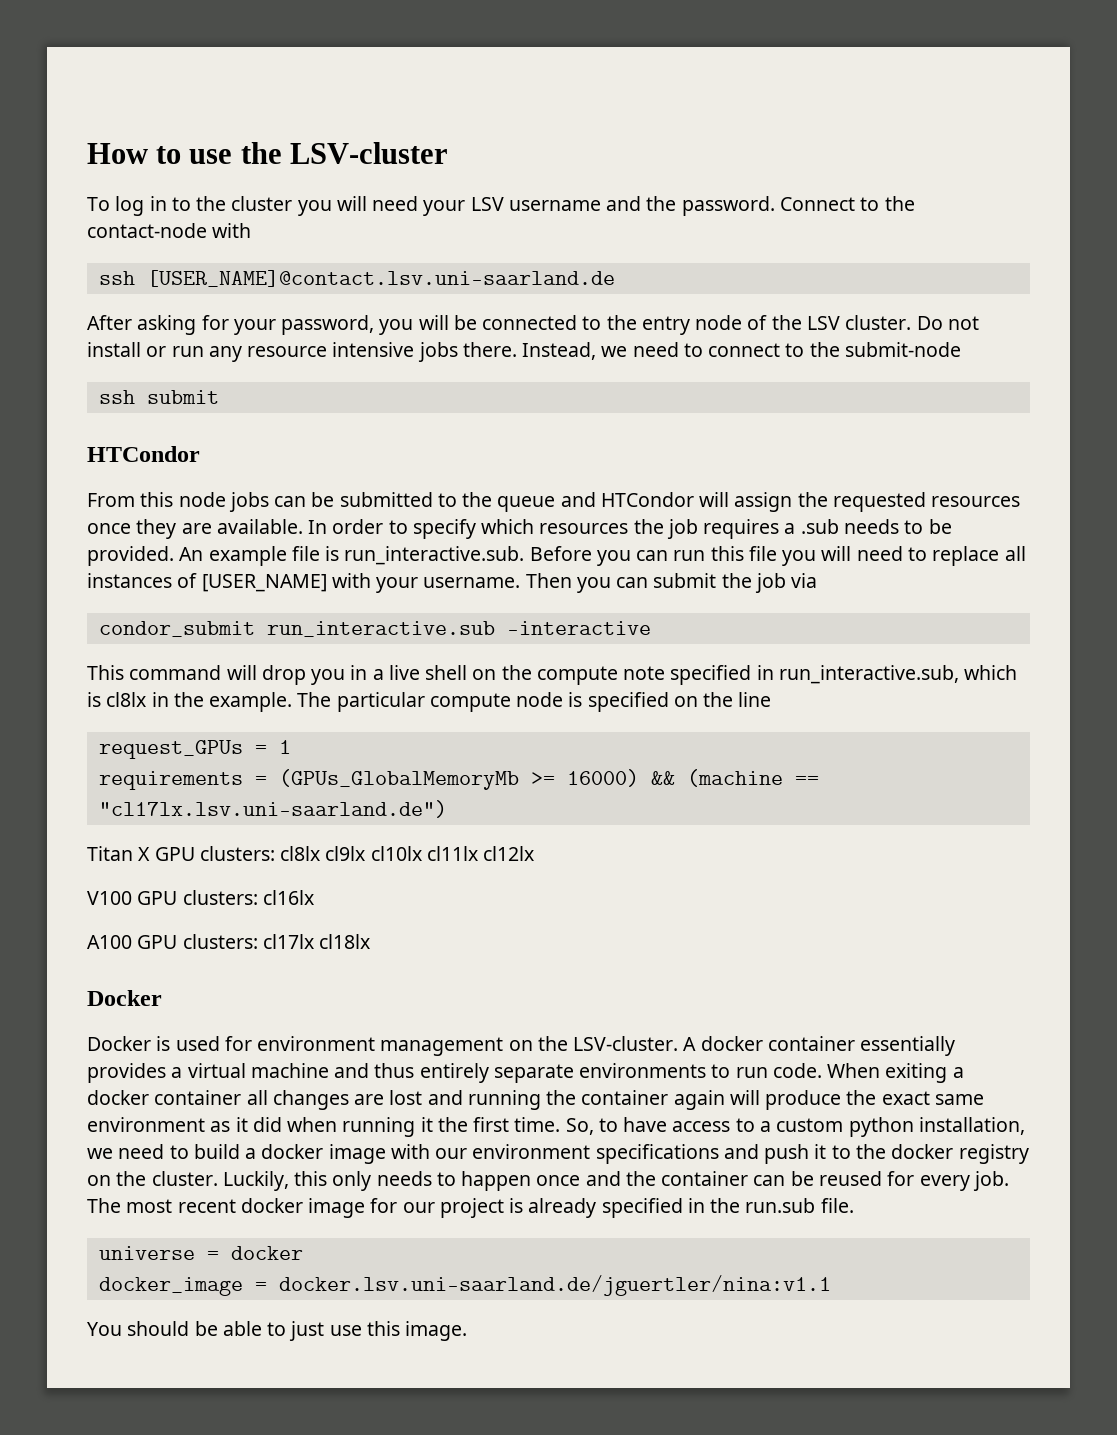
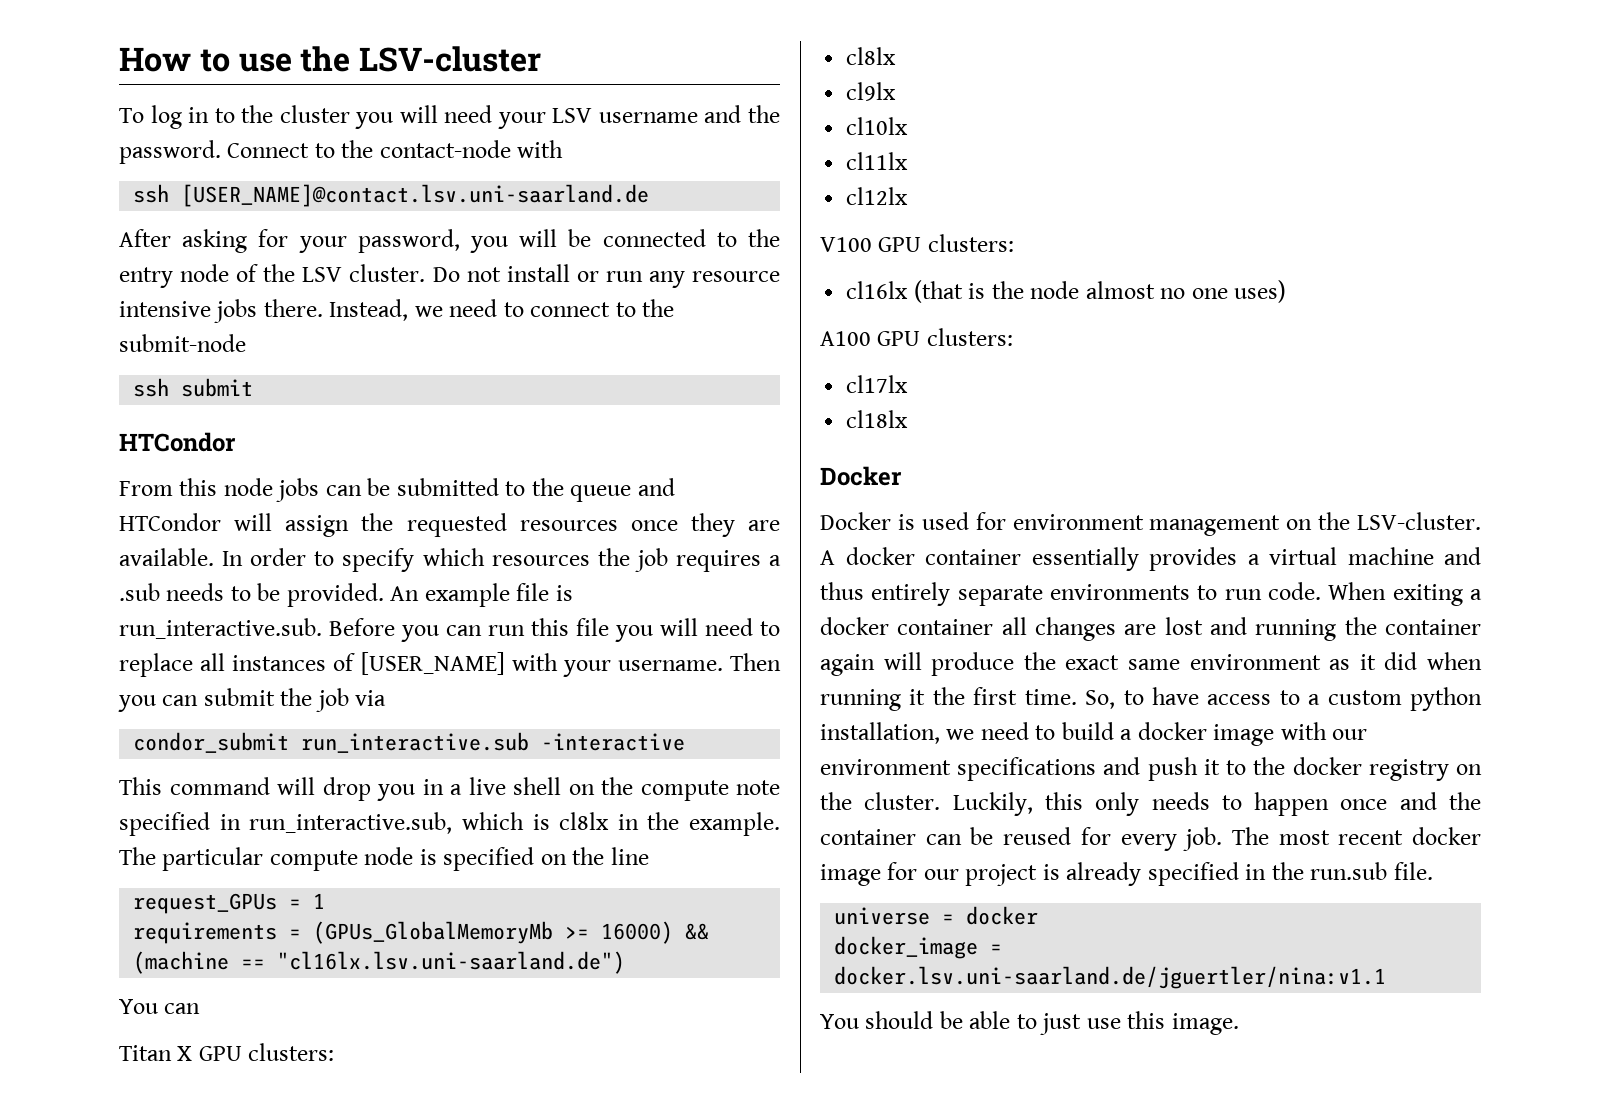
[98,800,447,818] "cl17lx.lsv.uni-saarland.de") -> [277,951,626,974] [119,999,201,1014] "cl16lx.lsv.uni-saarland.de") // You can
[280,846,321,861] cl8lx -> [846,47,897,65] // cl8lx //
(366, 853) none -> (897, 91) //
(422, 853) none -> (909, 126) //
(478, 853) none -> (909, 161) //
(258, 897) none -> (1014, 243) //
(314, 897) none -> [913,280,1287,303] (that is the node almost no one uses)
(258, 941) none -> (1013, 337) //
(314, 941) none -> (909, 384) //

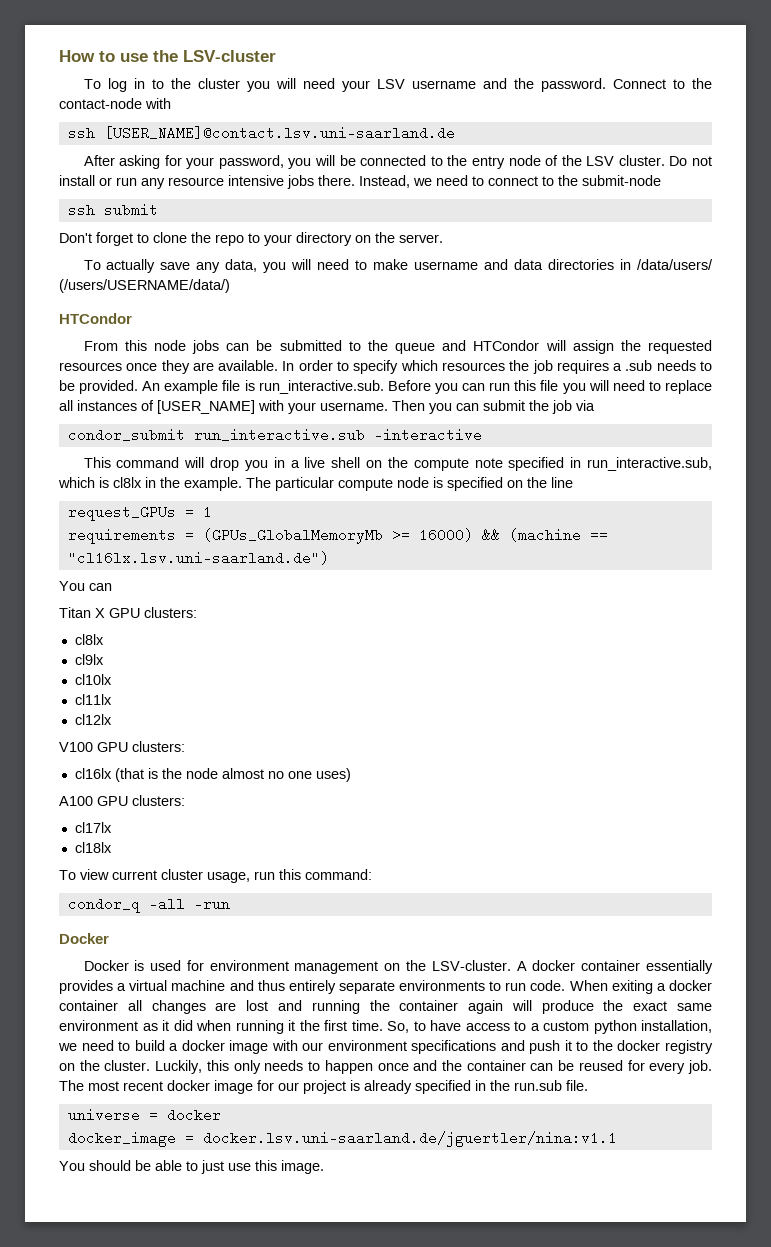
(254, 387) none -> [59,232,443,246] [83,259,713,273] [59,279,230,293] // Don't forget to clone the repo to your directory on the server. // To actually save any data, you will need to make username and data directories in /data/users/ (/users/USERNAME/data/)
(909, 419) none -> [59,869,372,883] [67,897,230,913] // To view current cluster usage, run this command: // condor_q -all -run

